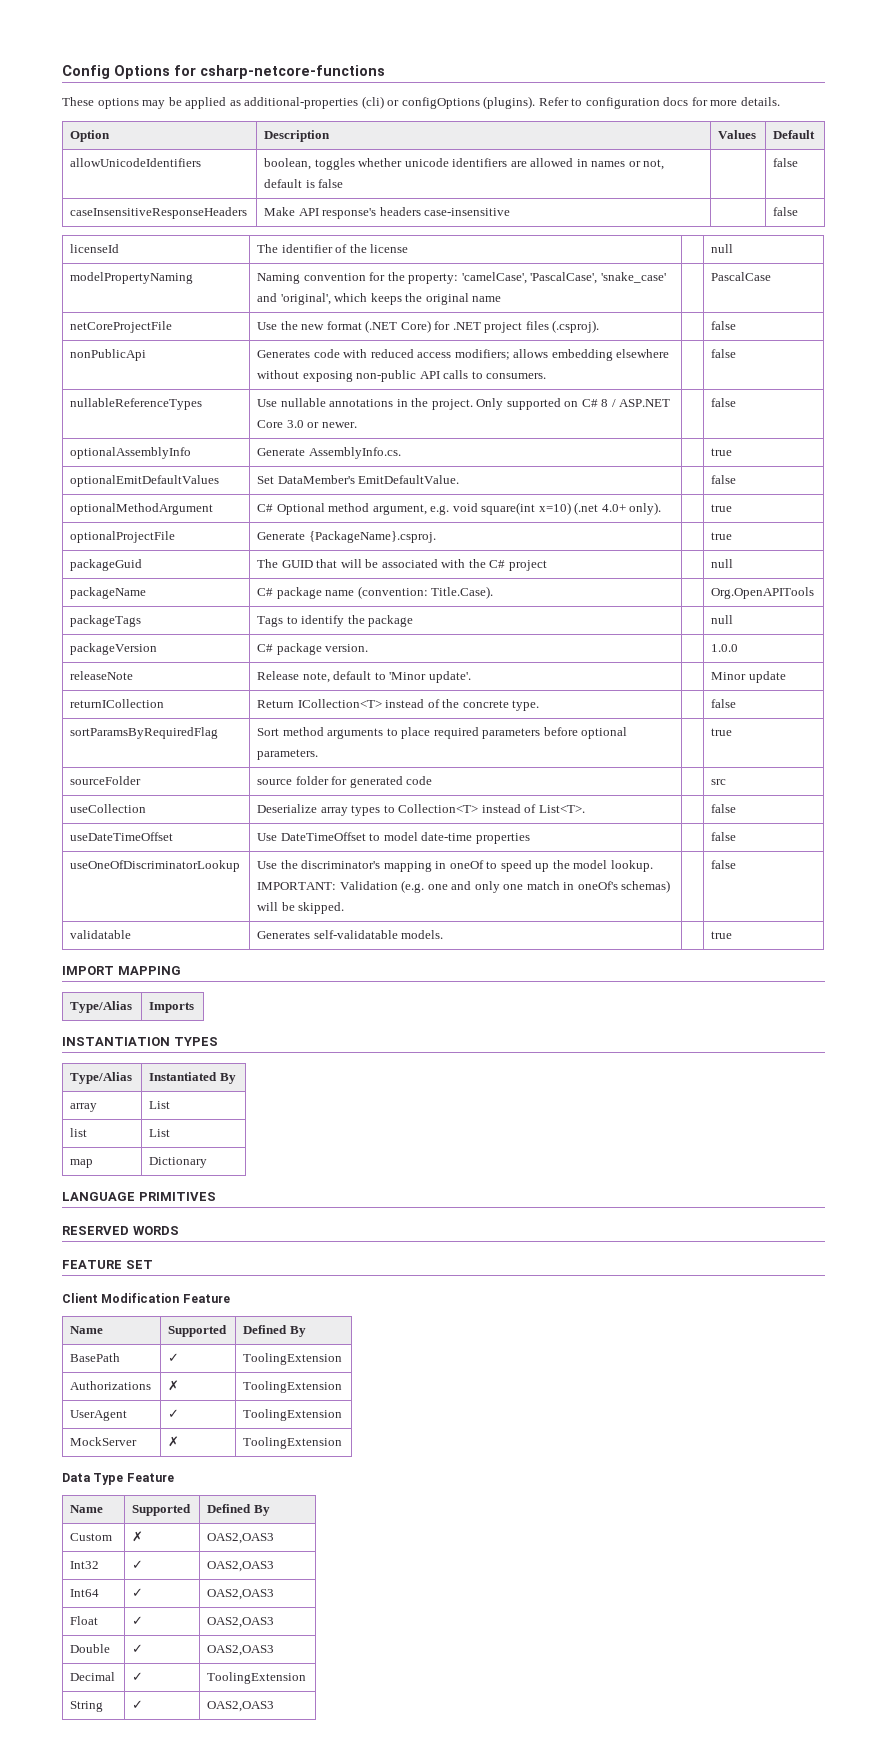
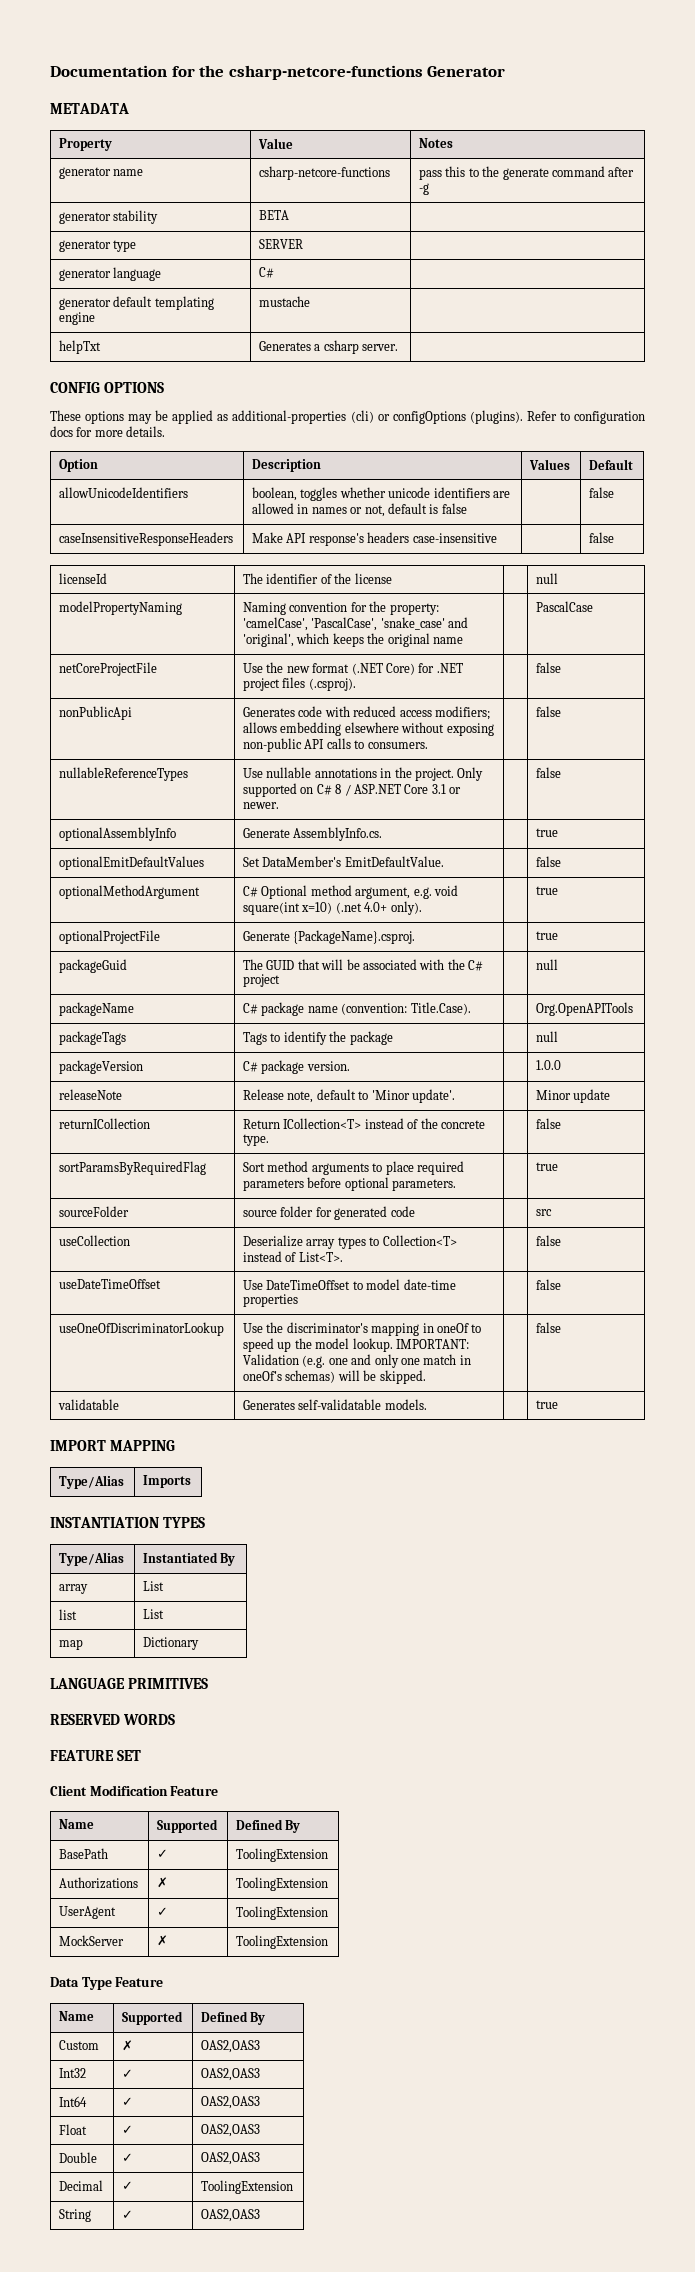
[62,65,385,79] Config Options for csharp-netcore-functions -> [50,65,506,80] [50,103,129,114] [59,138,113,151] [258,138,294,149] [419,138,454,148] [59,167,144,179] [259,166,391,180] [419,166,635,180] [419,183,430,195] [59,210,159,224] [259,210,290,220] [59,240,137,252] [259,239,304,249] [59,267,162,281] [259,267,275,278] [59,296,214,310] [59,312,96,325] [259,296,311,307] [59,340,102,354] [259,340,399,354] [50,382,164,393] Documentation for the csharp-netcore-functions Generator // METADATA // Property | Value | Notes // generator name | csharp-netcore-functions | pass this to the generate command after -g // generator stability | BETA | // generator type | SERVER | // generator language | C# | // generator default templating engine | mustache | // helpTxt | Generates a csharp server. | // CONFIG OPTIONS
[286,420,304,428] 3.0 -> [431,784,446,794] 3.1

